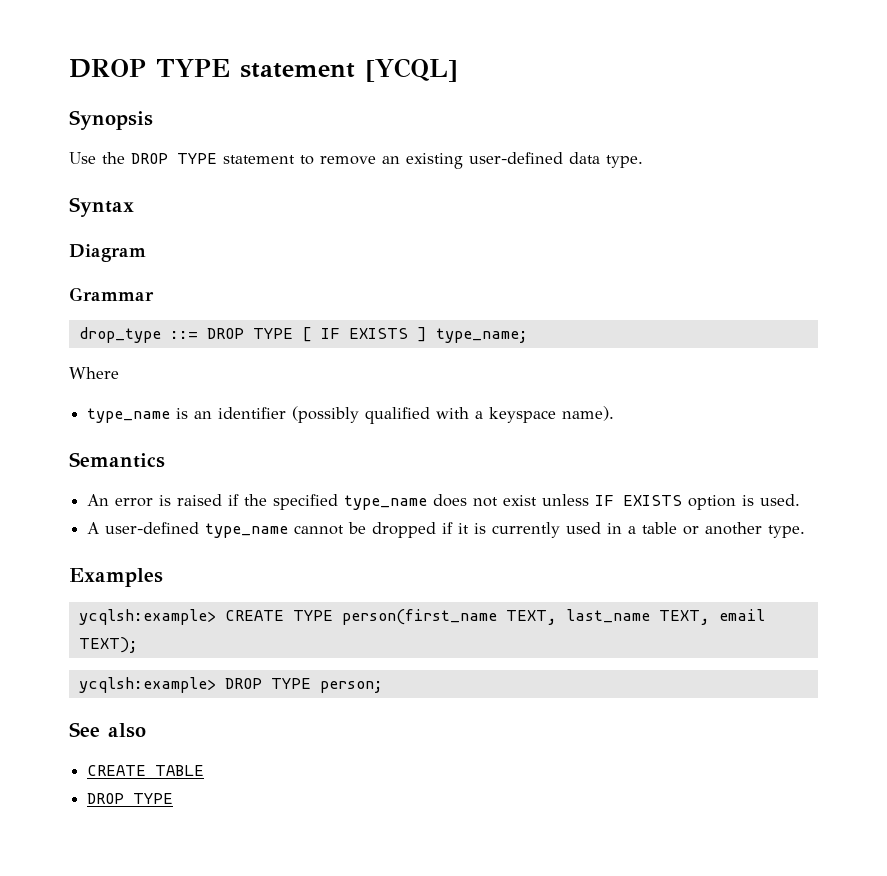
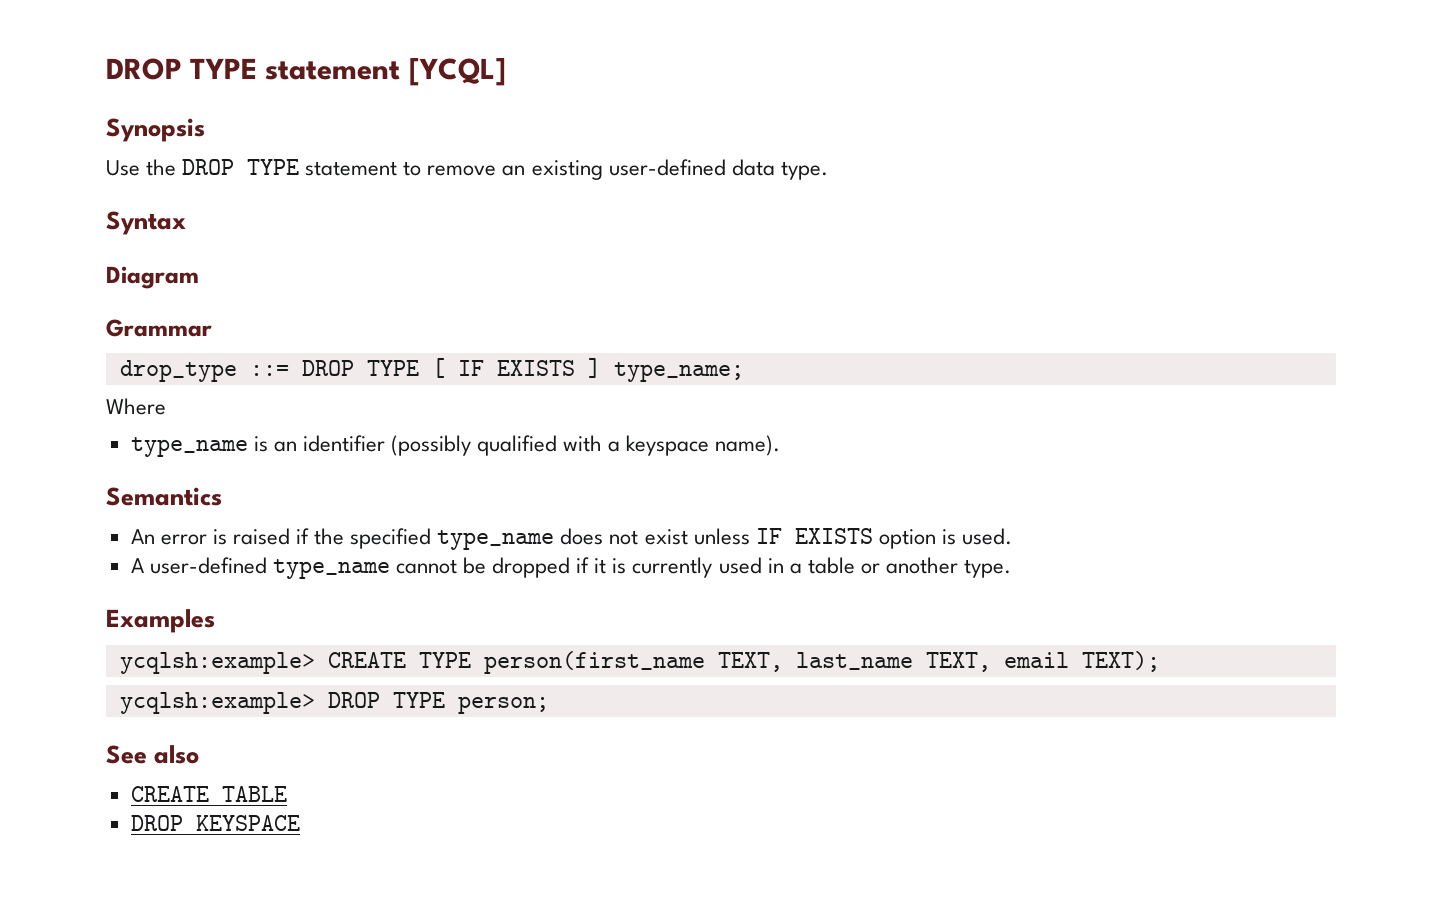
[133,793,174,804] TYPE -> [195,815,300,831] KEYSPACE

